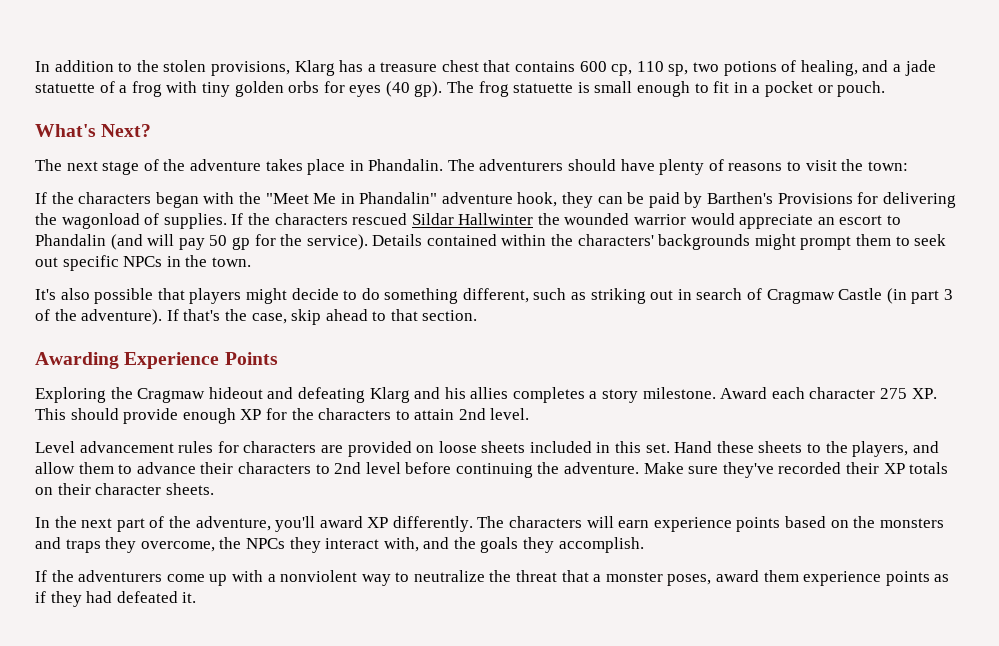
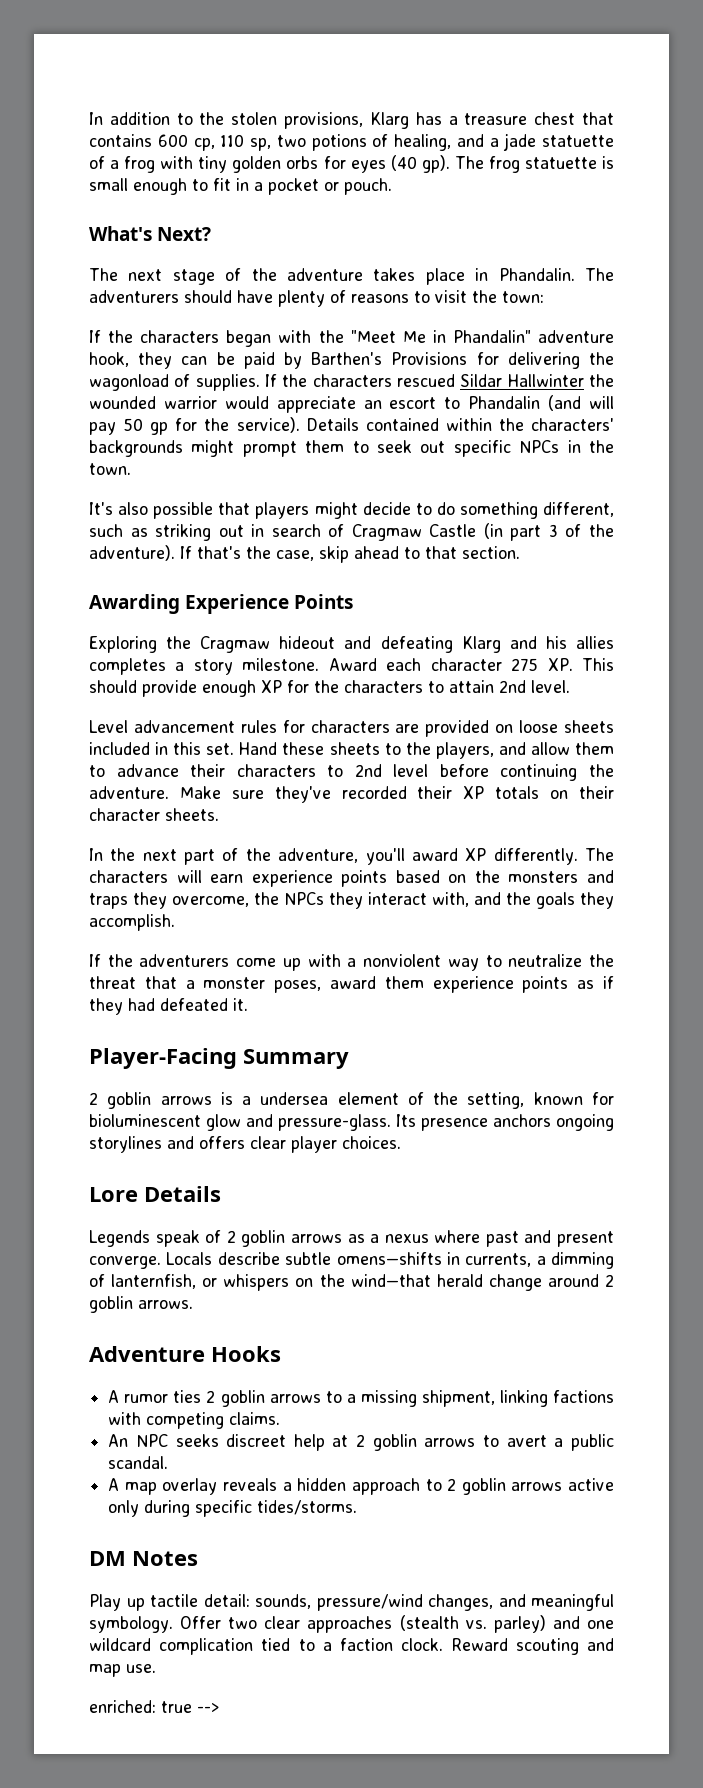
(197, 597) none -> [89,1048,349,1069] [89,1092,614,1109] [89,1114,614,1131] [89,1136,401,1153] [89,1186,221,1202] [89,1230,614,1247] [89,1252,614,1269] [89,1274,614,1291] [89,1296,193,1313] [89,1346,281,1362] [108,1390,614,1407] [108,1412,281,1429] [108,1434,614,1451] [108,1456,169,1469] [108,1478,615,1495] [108,1500,358,1517] [89,1551,198,1566] [89,1594,614,1611] [89,1615,614,1633] [89,1638,614,1655] [89,1664,156,1677] [89,1700,219,1713] // Player-Facing Summary // 2 goblin arrows is a undersea element of the setting, known for bioluminescent glow and pressure-glass. Its presence anchors ongoing storylines and offers clear player choices. // Lore Details // Legends speak of 2 goblin arrows as a nexus where past and present converge. Locals describe subtle omens—shifts in currents, a dimming of lanternfish, or whispers on the wind—that herald change around 2 goblin arrows. // Adventure Hooks // A rumor ties 2 goblin arrows to a missing shipment, linking factions with competing claims. // An NPC seeks discreet help at 2 goblin arrows to avert a public scandal. // A map overlay reveals a hidden approach to 2 goblin arrows active only during specific tides/storms. // DM Notes // Play up tactile detail: sounds, pressure/wind changes, and meaningful symbology. Offer two clear approaches (stealth vs. parley) and one wildcard complication tied to a faction clock. Reward scouting and map use. // enriched: true -->

